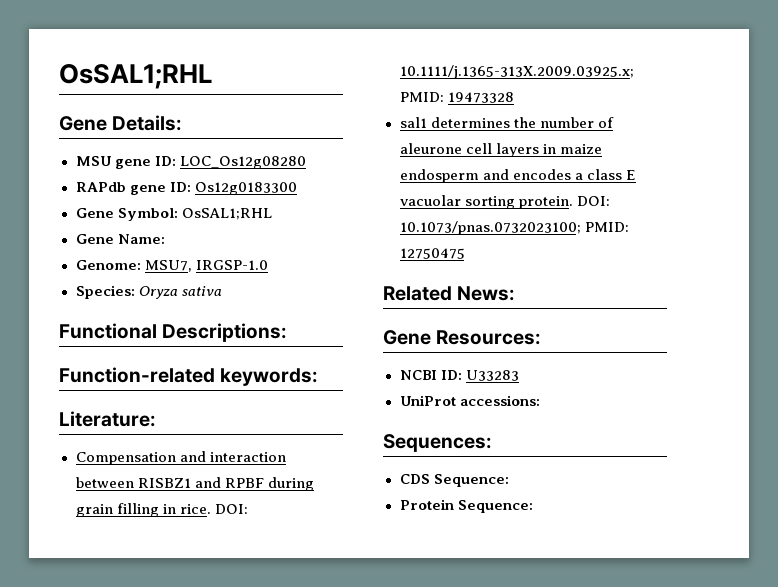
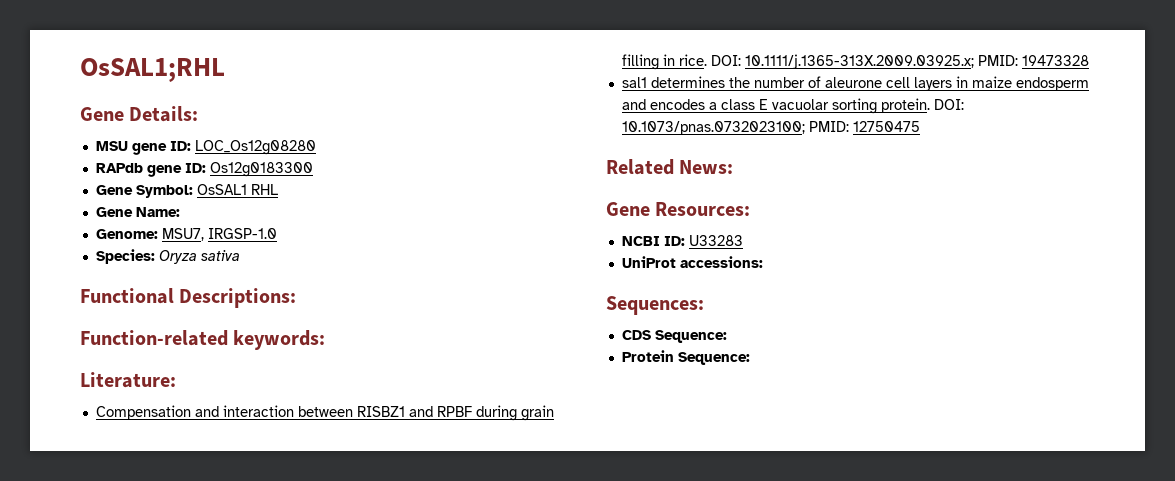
[181,208,272,220] OsSAL1;RHL -> [196,184,278,195] OsSAL1 RHL

